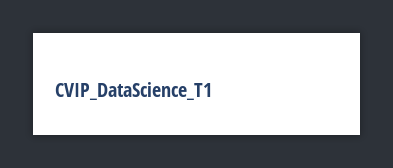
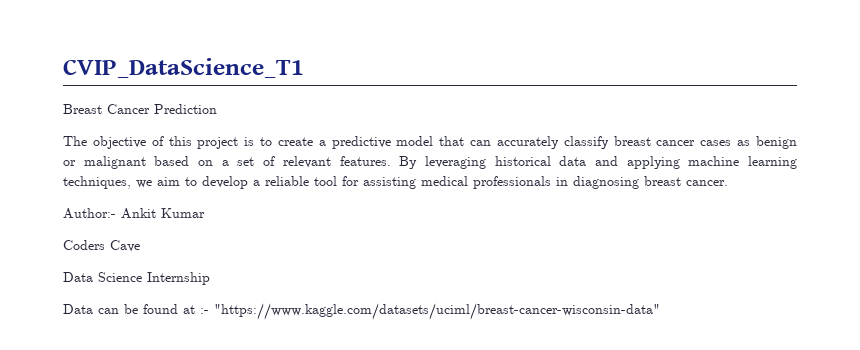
(212, 91) none -> [63,104,217,114] [63,136,798,149] [63,156,797,169] [63,176,728,189] [63,208,205,219] [63,240,140,252] [63,272,210,285] [63,303,660,320] // Breast Cancer Prediction // The objective of this project is to create a predictive model that can accurately classify breast cancer cases as benign or malignant based on a set of relevant features. By leveraging historical data and applying machine learning techniques, we aim to develop a reliable tool for assisting medical professionals in diagnosing breast cancer. // Author:- Ankit Kumar // Coders Cave // Data Science Internship // Data can be found at :- "https://www.kaggle.com/datasets/uciml/breast-cancer-wisconsin-data"

